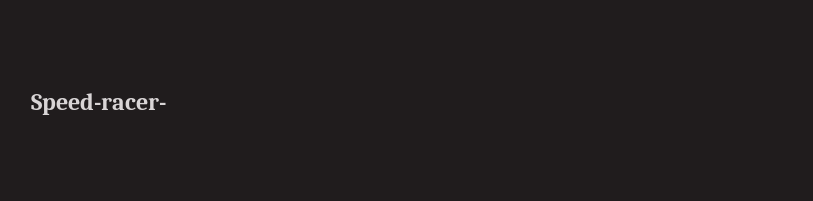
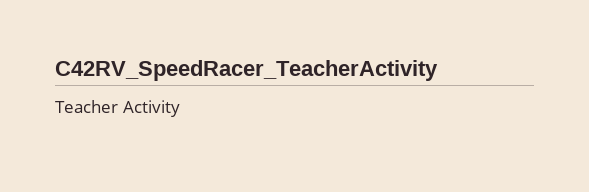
[31,93,166,115] Speed-racer- -> [55,60,438,81] [55,100,180,117] C42RV_SpeedRacer_TeacherActivity // Teacher Activity

